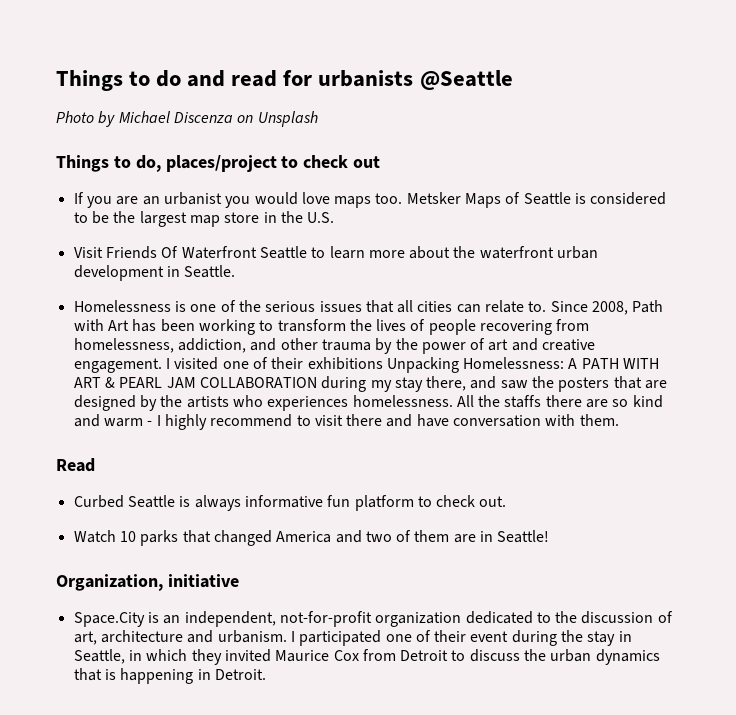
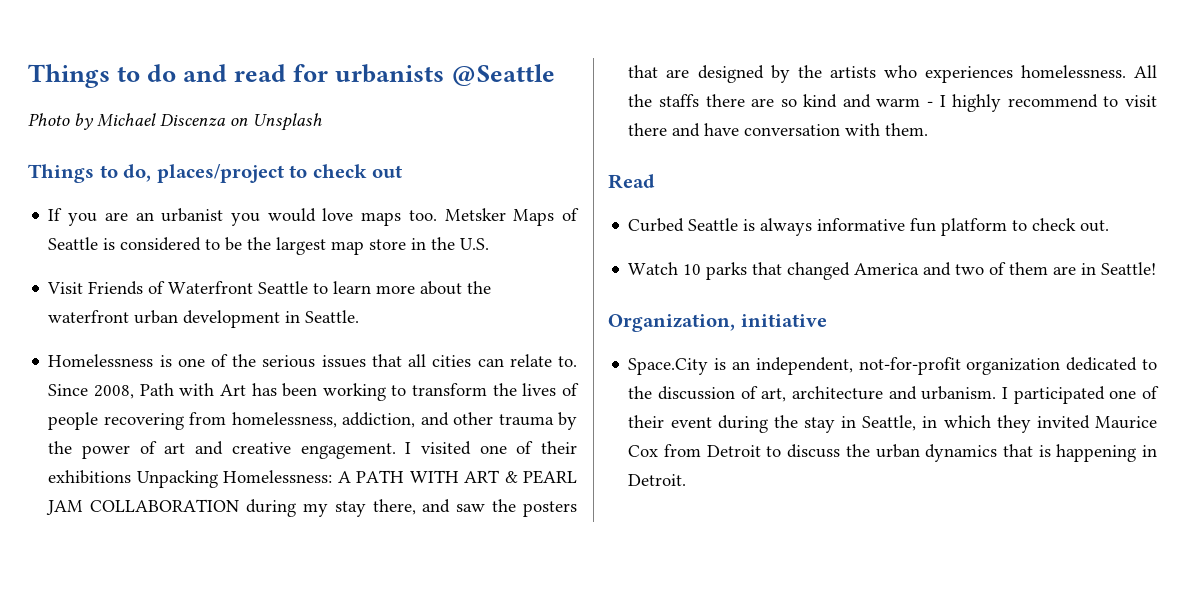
[161,246,179,258] Of -> [148,281,166,294] of

